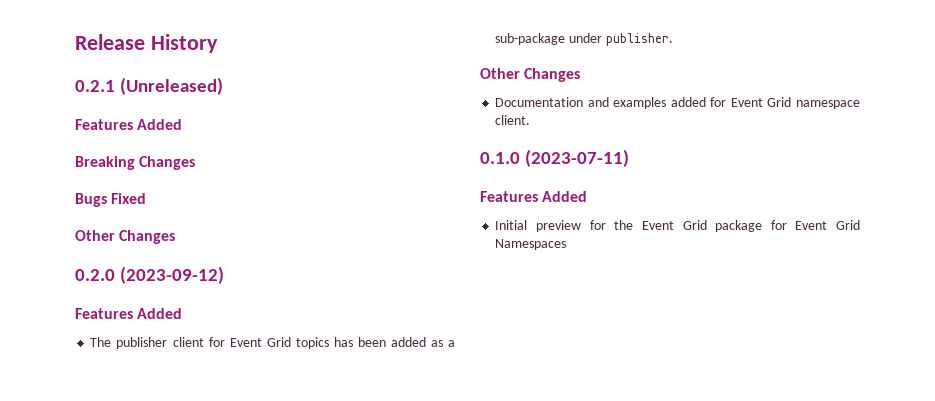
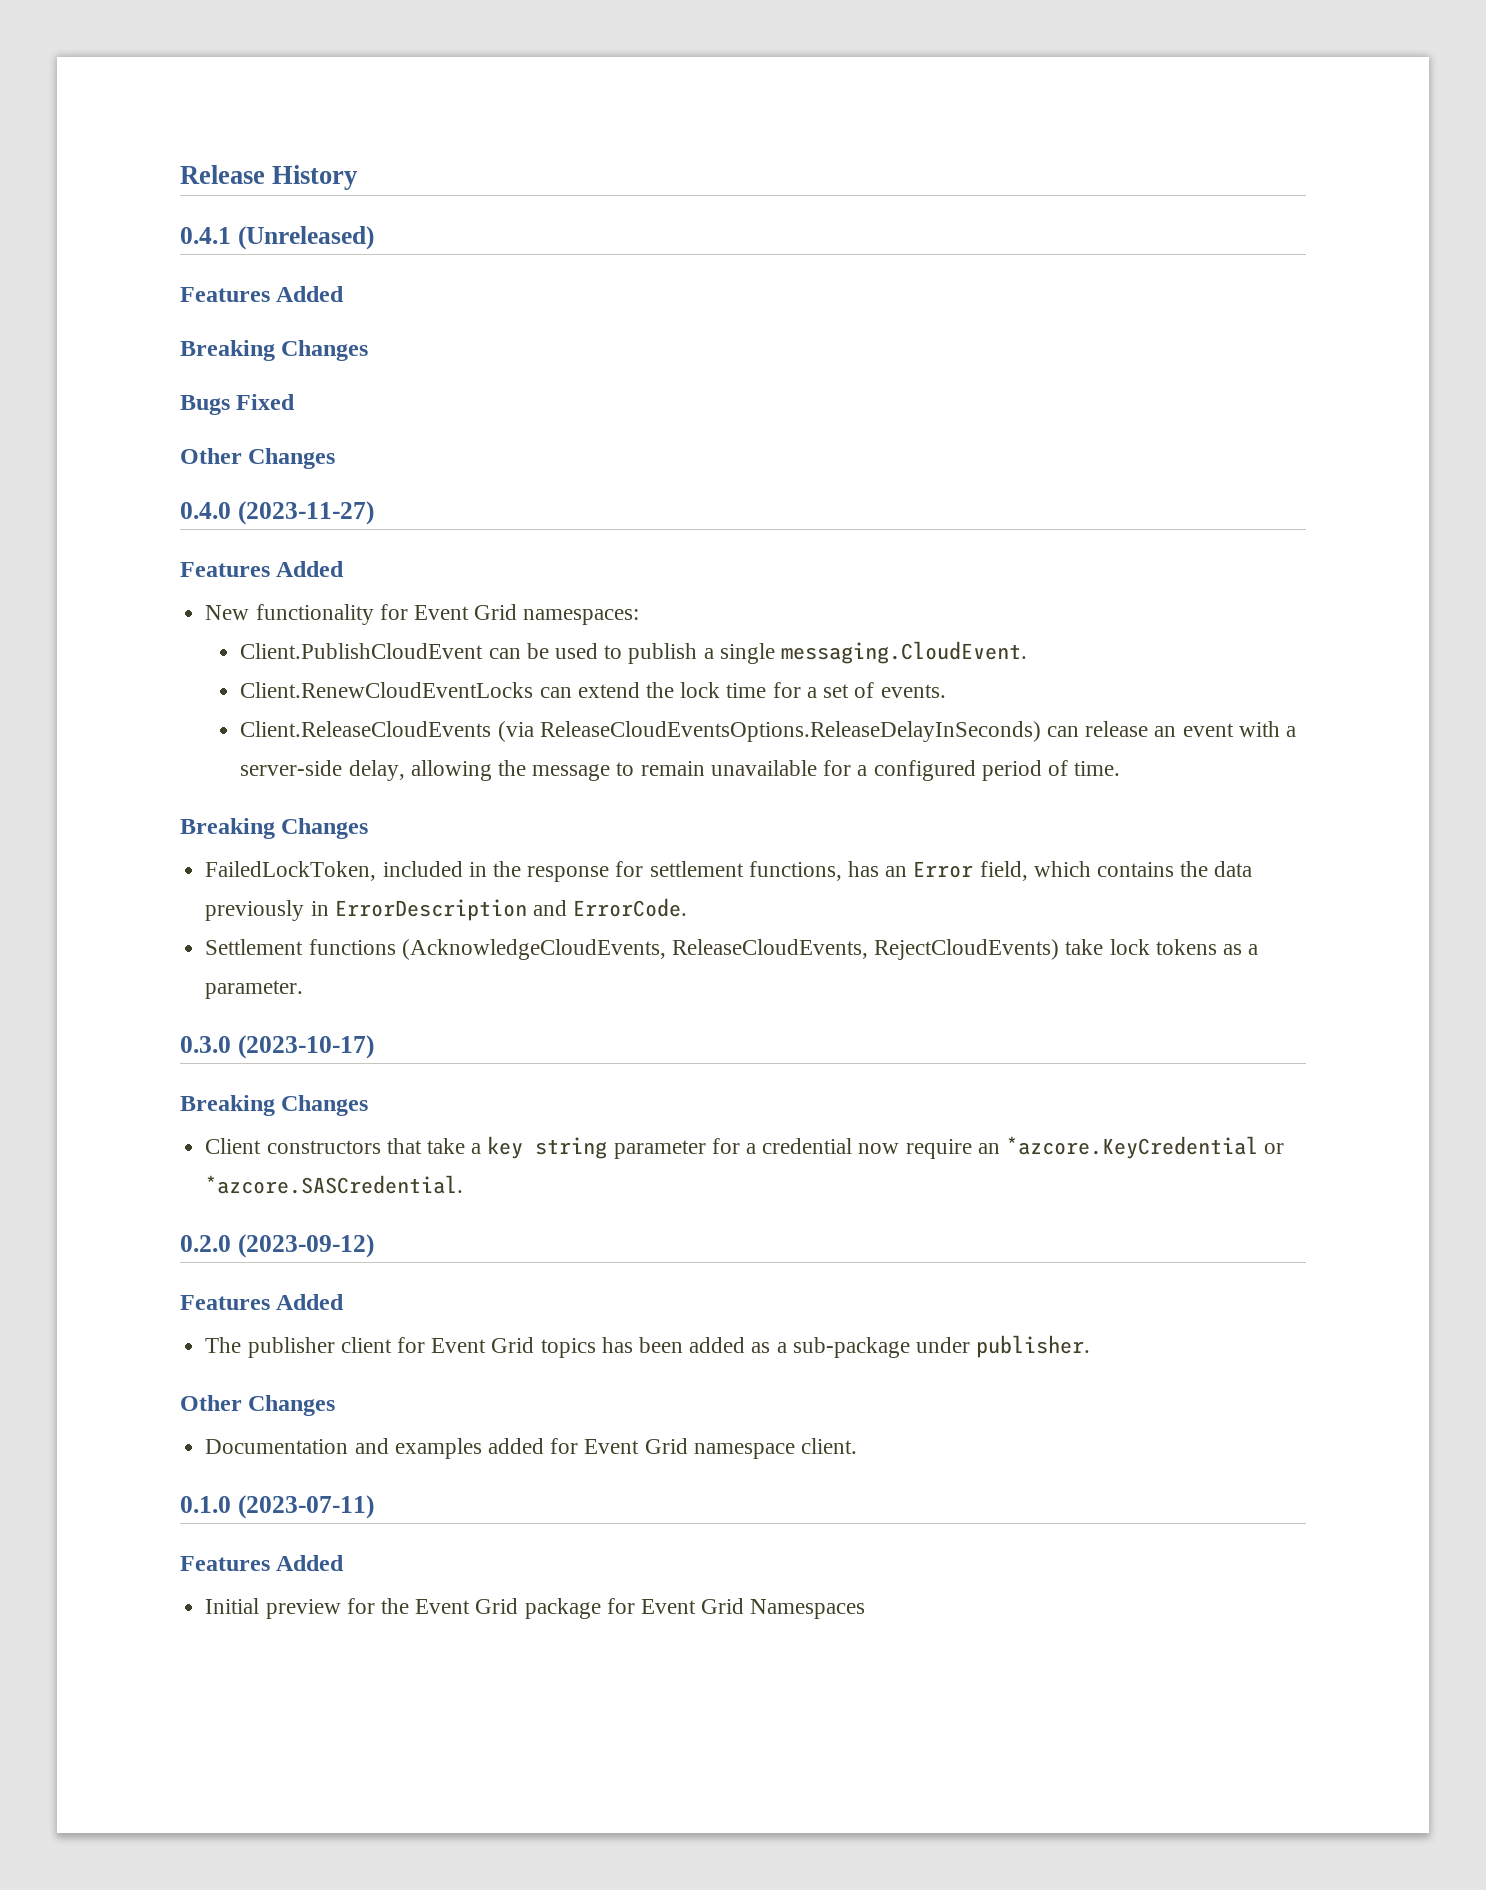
[75,80,115,92] 0.2.1 -> [180,227,231,244] 0.4.1
(176, 237) none -> [180,501,374,525] [180,561,345,577] [205,604,640,625] [240,641,1028,664] [240,682,946,698] [240,721,1297,742] [240,760,1121,781] [180,818,369,839] [205,861,1253,882] [205,898,688,921] [205,939,1259,960] [205,980,304,999] [180,1035,374,1059] [180,1095,369,1116] [205,1136,1285,1159] [205,1175,464,1194] // 0.4.0 (2023-11-27) // Features Added // New functionality for Event Grid namespaces: // Client.PublishCloudEvent can be used to publish a single messaging.CloudEvent. // Client.RenewCloudEventLocks can extend the lock time for a set of events. // Client.ReleaseCloudEvents (via ReleaseCloudEventsOptions.ReleaseDelayInSeconds) can release an event with a server-side delay, allowing the message to remain unavailable for a configured period of time. // Breaking Changes // FailedLockToken, included in the response for settlement functions, has an Error field, which contains the data previously in ErrorDescription and ErrorCode. // Settlement functions (AcknowledgeCloudEvents, ReleaseCloudEvents, RejectCloudEvents) take lock tokens as a parameter. // 0.3.0 (2023-10-17) // Breaking Changes // Client constructors that take a key string parameter for a credential now require an *azcore.KeyCredential or *azcore.SASCredential.

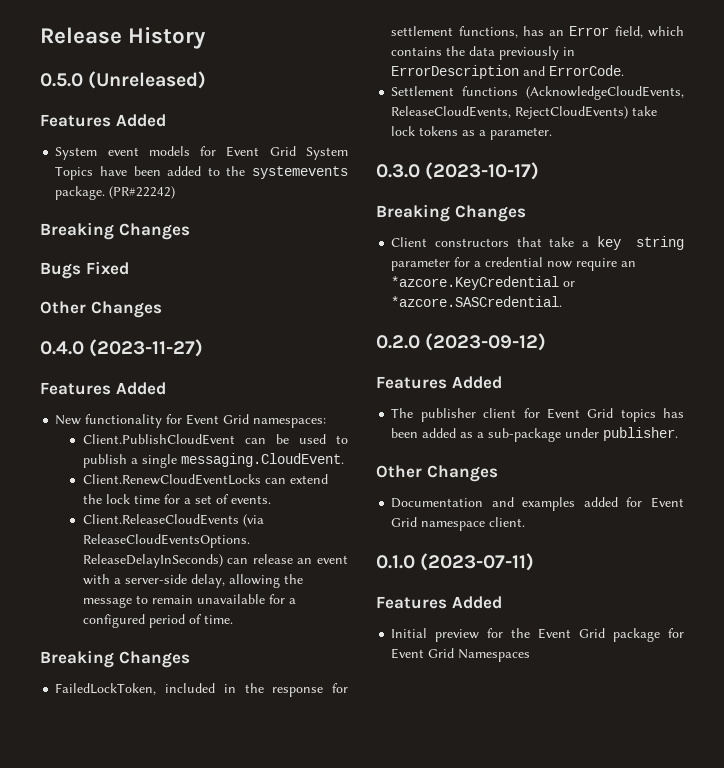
[180,227,231,244] 0.4.1 -> [40,73,83,87] 0.5.0
(345, 294) none -> [55,146,349,160] [55,166,348,180] [55,186,176,200] // System event models for Event Grid System Topics have been added to the systemevents package. (PR#22242)

